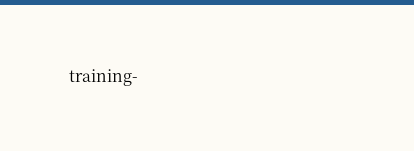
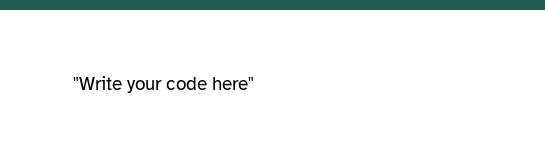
[69,69,138,86] training- -> [73,76,255,93] "Write your code here"

